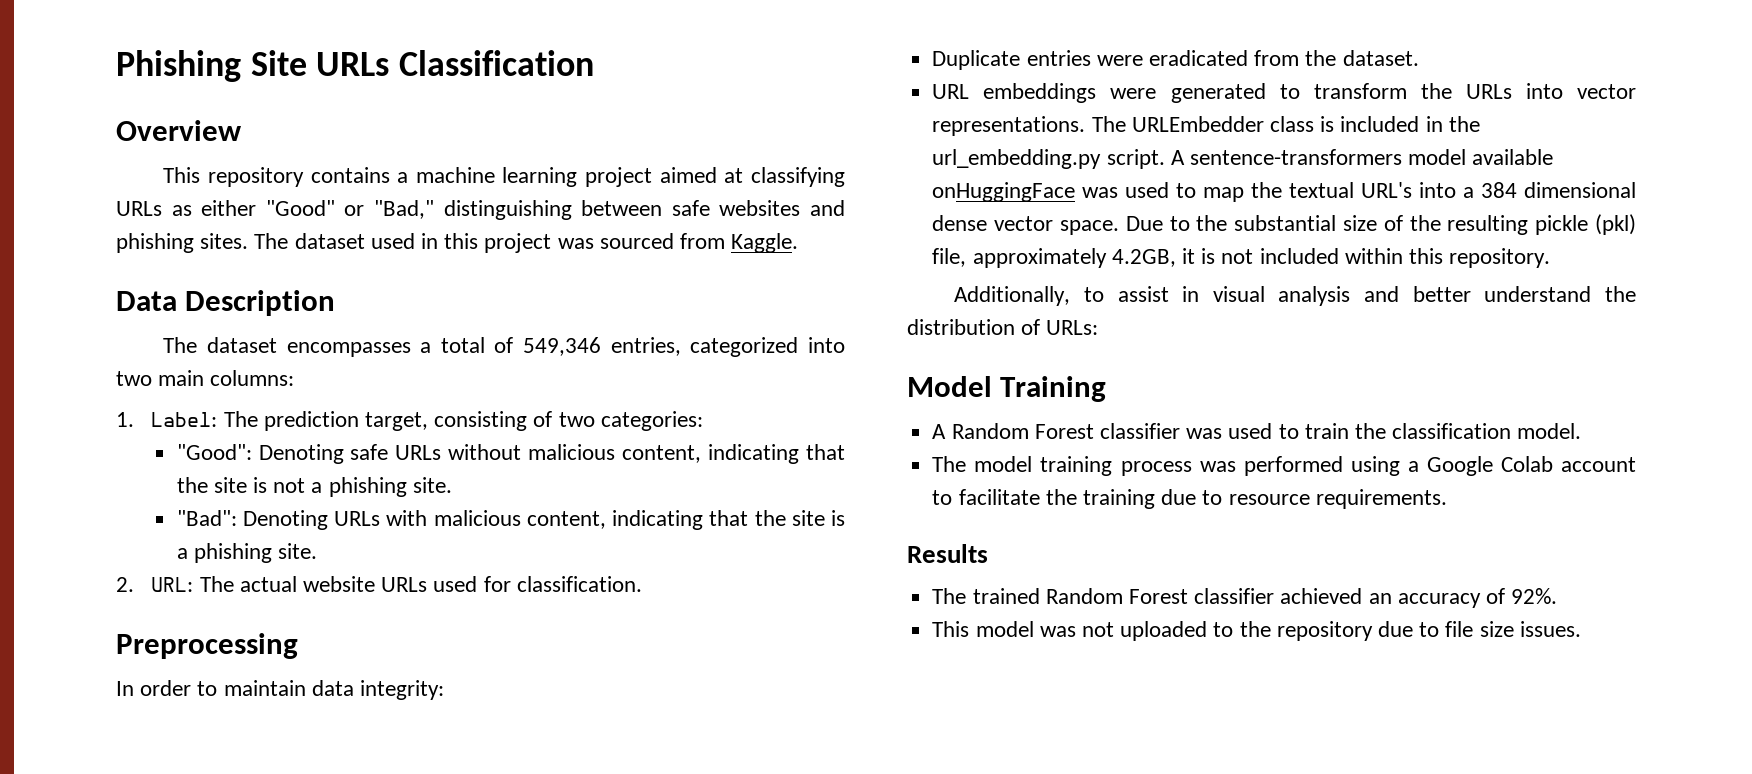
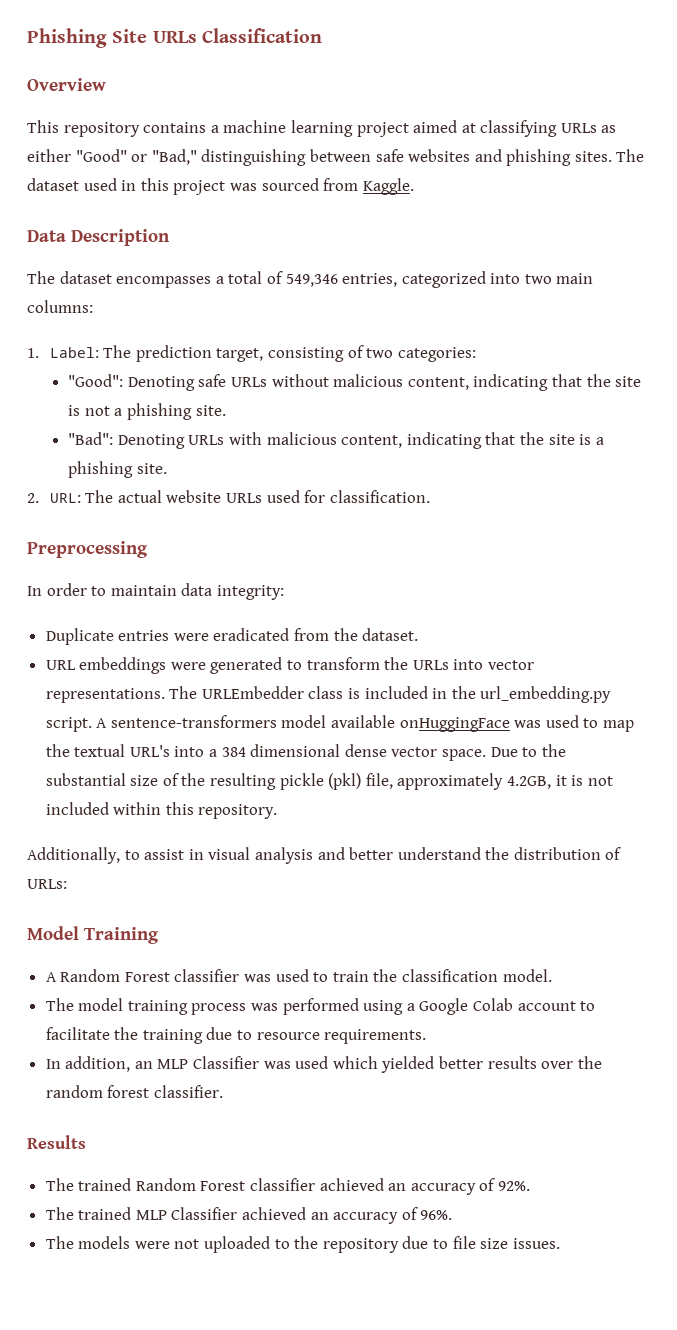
(1447, 499) none -> [45,1056,602,1073] [45,1085,223,1098] // In addition, an MLP Classifier was used which yielded better results over the random forest classifier.
[932,621,1076,637] This model was -> [45,1207,453,1224] [45,1236,170,1249] The trained MLP Classifier achieved an accuracy of 96%. // The models were

